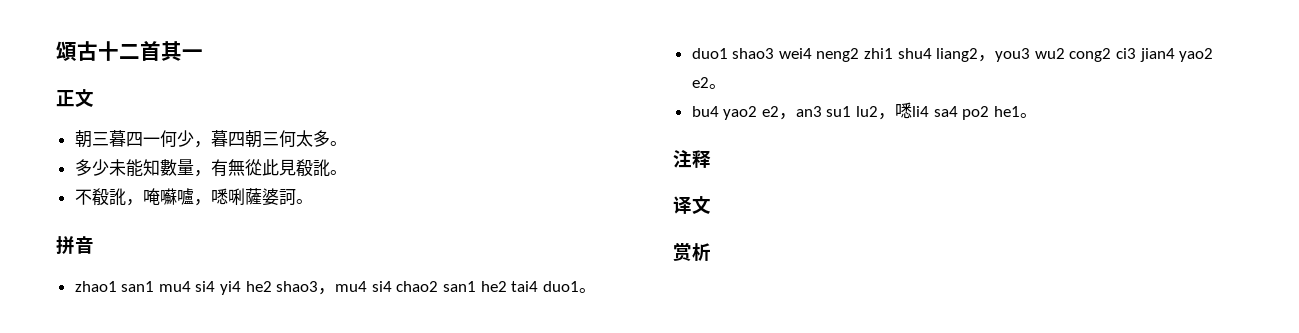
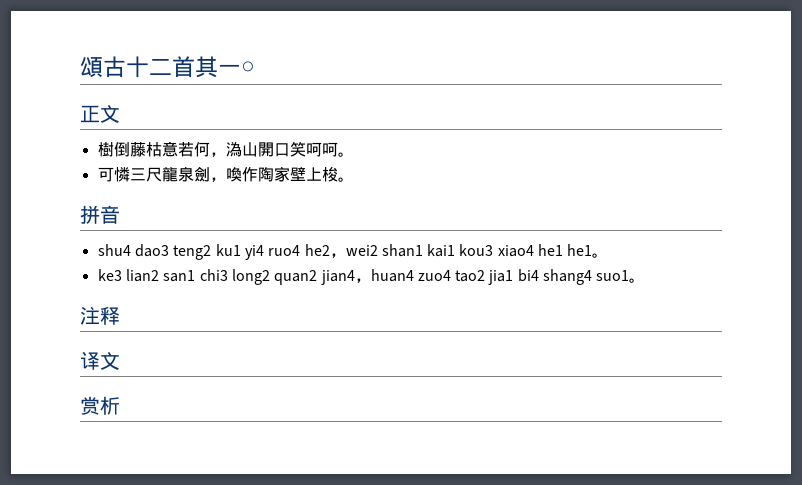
(203, 54) none -> [241,61,255,75] ○
[74,130,347,148] [74,159,347,177] [74,188,313,206] [56,236,94,255] [74,281,596,295] [691,48,1214,62] [691,77,726,89] [691,102,1020,120] 朝三暮四一何少，暮四朝三何太多。 // 多少未能知數量，有無從此見殽訛。 // 不殽訛，唵囌嚧，㗭唎薩婆訶。 // 拼音 // zhao1 san1 mu4 si4 yi4 he2 shao3，mu4 si4 chao2 san1 he2 tai4 duo1。 // duo1 shao3 wei4 neng2 zhi1 shu4 liang2，you3 wu2 cong2 ci3 jian4 yao2 e2。 // bu4 yao2 e2，an3 su1 lu2，㗭li4 sa4 po2 he1 -> [97,141,354,157] [97,166,354,182] [80,205,120,224] [97,244,609,260] [97,269,630,285] 樹倒藤枯意若何，溈山開口笑呵呵。 // 可憐三尺龍泉劍，喚作陶家壁上梭。 // 拼音 // shu4 dao3 teng2 ku1 yi4 ruo4 he2，wei2 shan1 kai1 kou3 xiao4 he1 he1。 // ke3 lian2 san1 chi3 long2 quan2 jian4，huan4 zuo4 tao2 jia1 bi4 shang4 suo1

